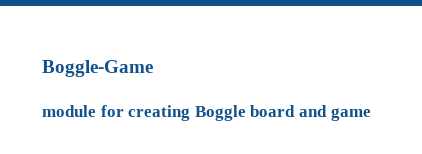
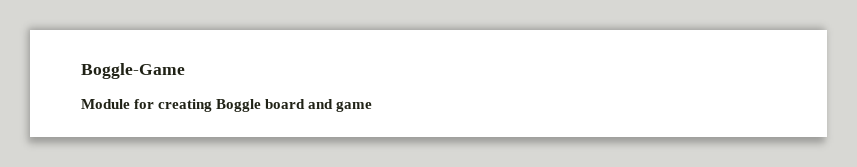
[42,105,96,117] module -> [81,99,130,109] Module

